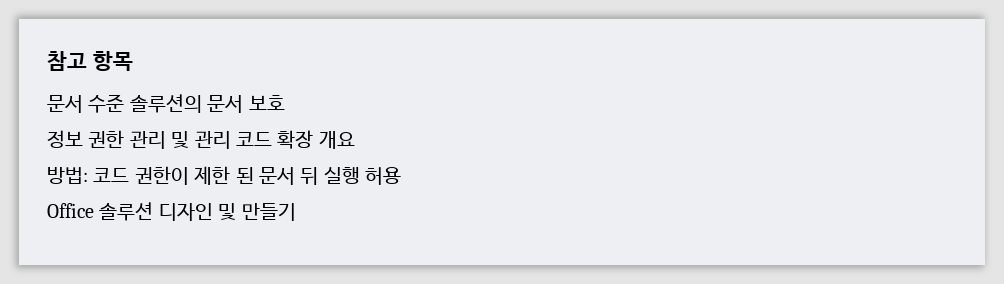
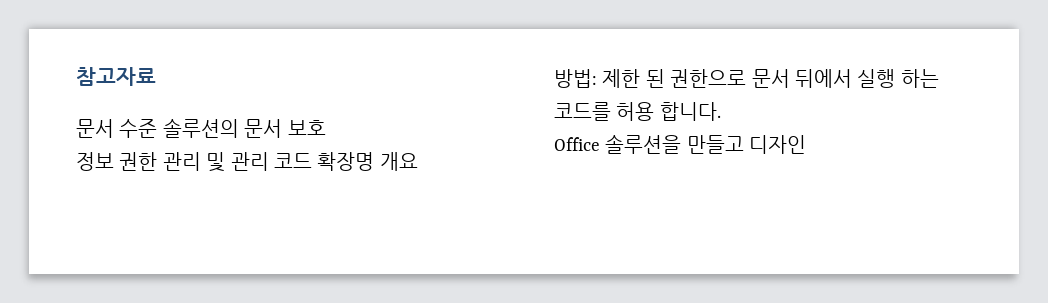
[47,51,133,71] 참고 항목 -> [76,67,156,86] 참고자료
[277,130,314,149] 확장 -> [317,152,375,171] 확장명
[93,166,360,185] 코드 권한이 제한 된 문서 뒤 실행 -> [602,69,939,88] [554,102,611,121] 제한 된 권한으로 문서 뒤에서 실행 하는 코드를
(402, 176) none -> [659,102,721,121] 합니다.
[99,202,296,221] 솔루션 디자인 및 만들기 -> [605,134,807,154] 솔루션을 만들고 디자인

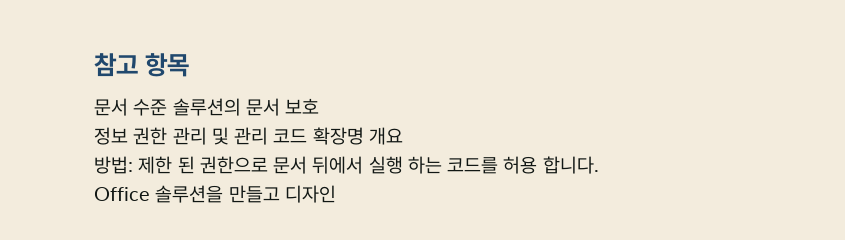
[76,67,156,86] 참고자료 -> [94,53,190,77] 참고 항목

